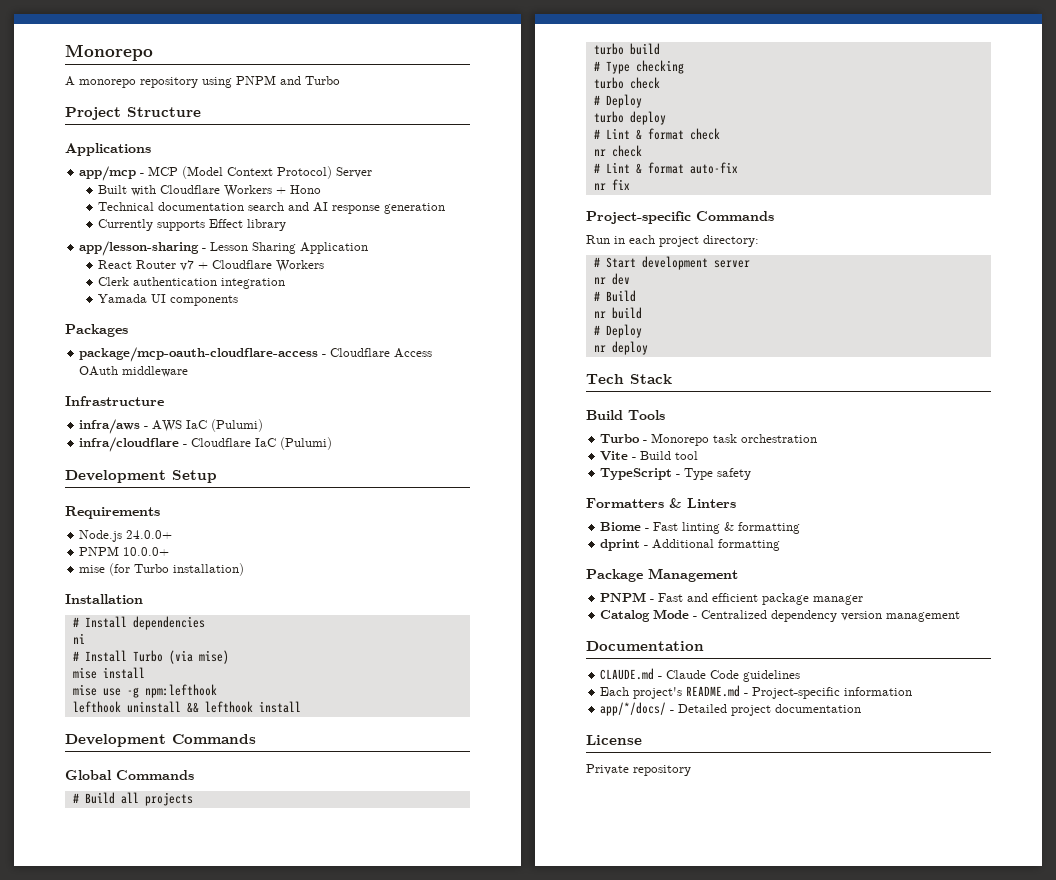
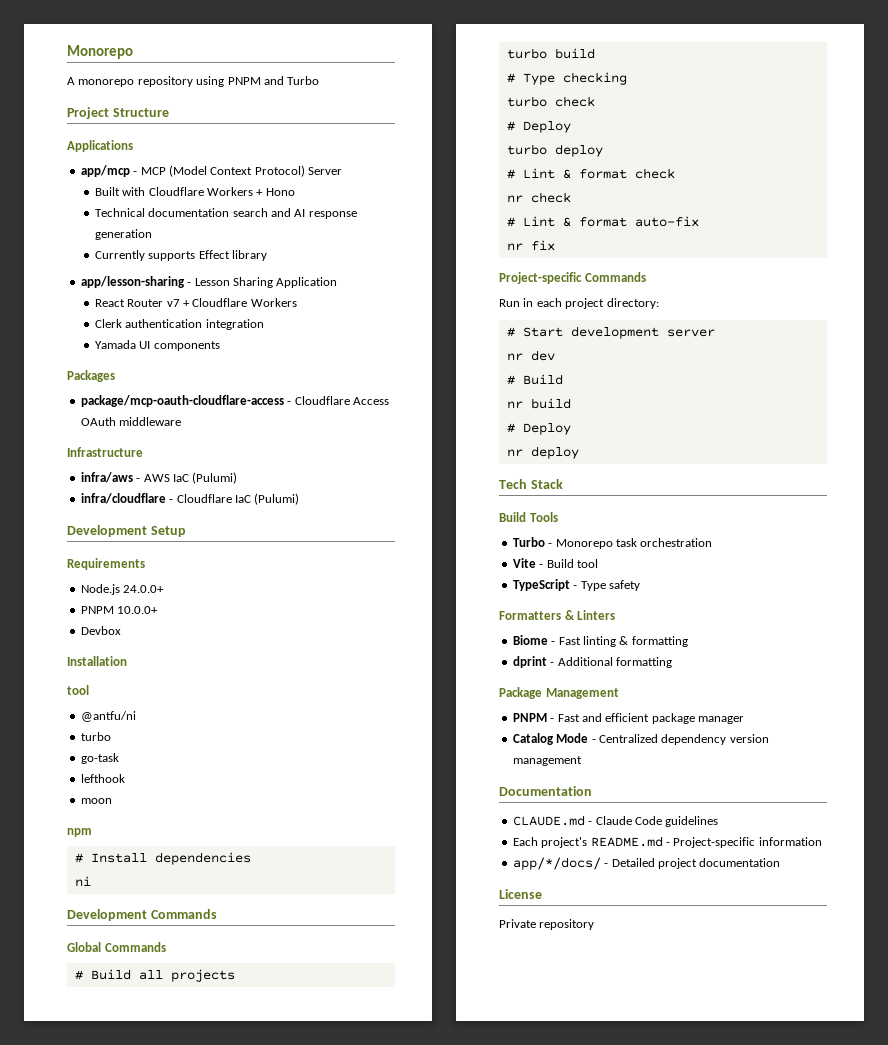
[79,563,245,576] [65,594,143,604] [72,616,205,630] [72,633,85,644] [72,650,229,664] [72,667,145,679] [72,684,217,698] [72,701,301,713] mise (for Turbo installation) // Installation // # Install dependencies // ni // # Install Turbo (via mise) // mise install // mise use -g npm:lefthook // lefthook uninstall && lefthook install -> [80,626,121,635] [67,656,127,666] [67,685,89,695] [80,711,136,722] [80,732,111,741] [80,753,119,764] [80,774,125,783] [80,798,112,804] [67,828,92,837] [74,852,251,865] [74,876,91,887] Devbox // Installation // tool // @antfu/ni // turbo // go-task // lefthook // moon // npm // # Install dependencies // ni

